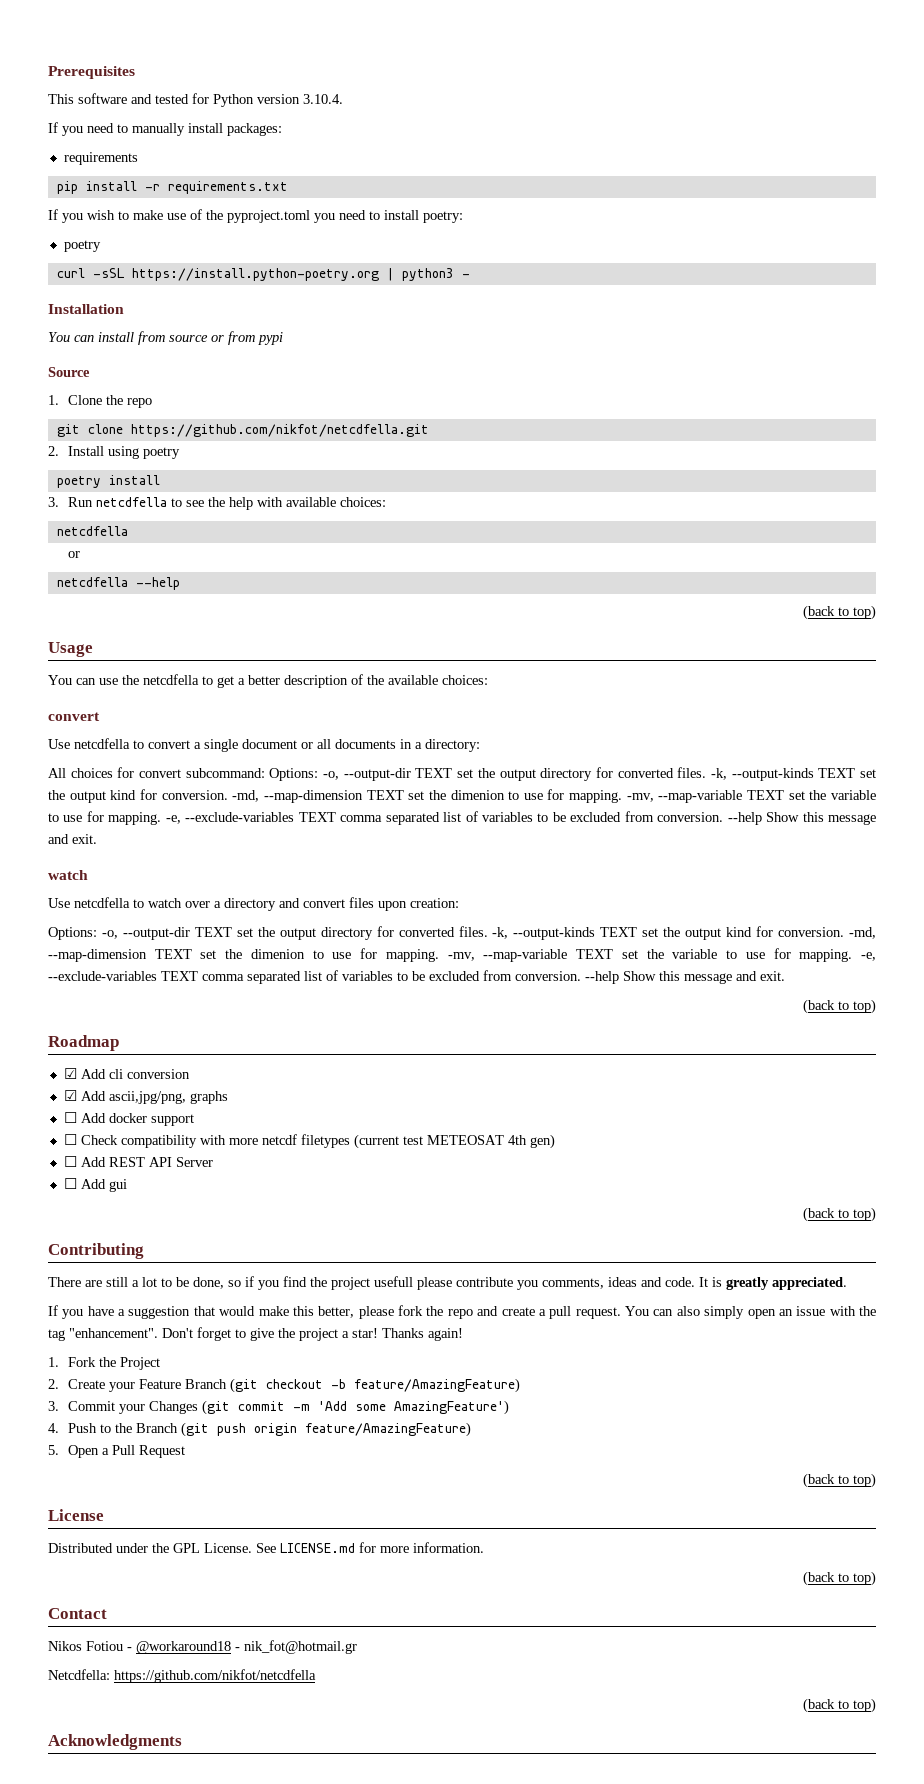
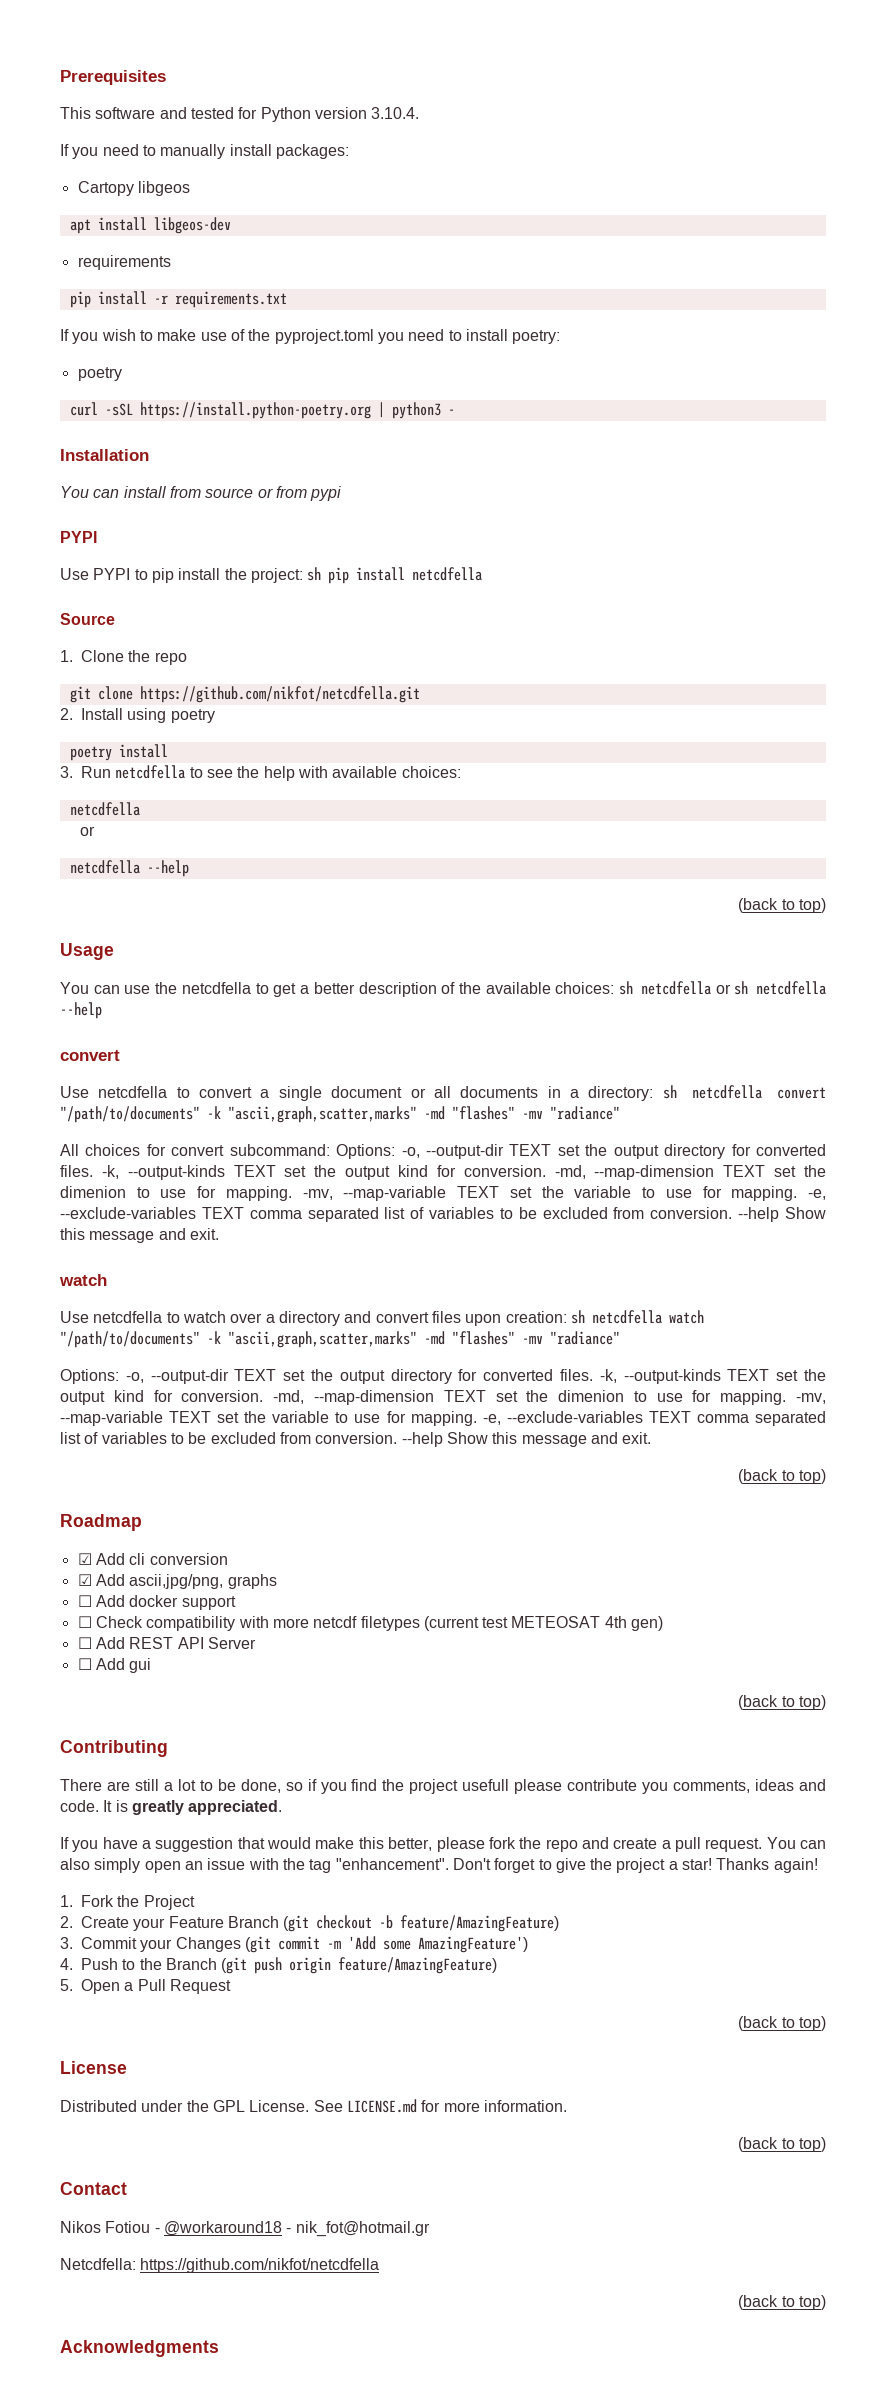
(282, 129) none -> [77,181,190,196] [69,217,231,234] // Cartopy libgeos // apt install libgeos-dev
(283, 338) none -> [60,531,97,543] [60,567,483,584] // PYPI // Use PYPI to pip install the project: sh pip install netcdfella
(488, 680) none -> [619,981,827,995] [60,1002,102,1019] sh netcdfella or sh netcdfella --help
(480, 745) none -> [662,1085,826,1099] [60,1106,620,1123] sh netcdfella convert "/path/to/documents" -k "ascii,graph,scatter,marks" -md "flashes" -mv "radiance"
(459, 903) none -> [570,1310,704,1324] [60,1331,620,1348] sh netcdfella watch "/path/to/documents" -k "ascii,graph,scatter,marks" -md "flashes" -mv "radiance"

